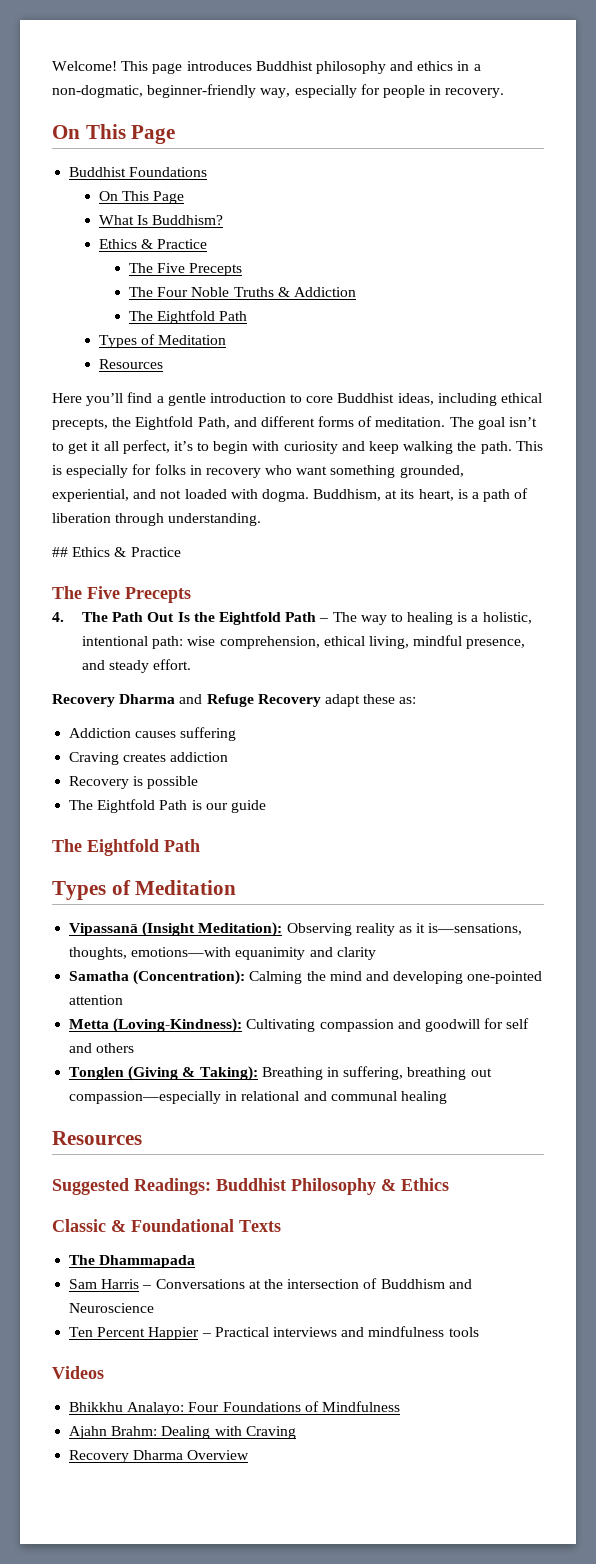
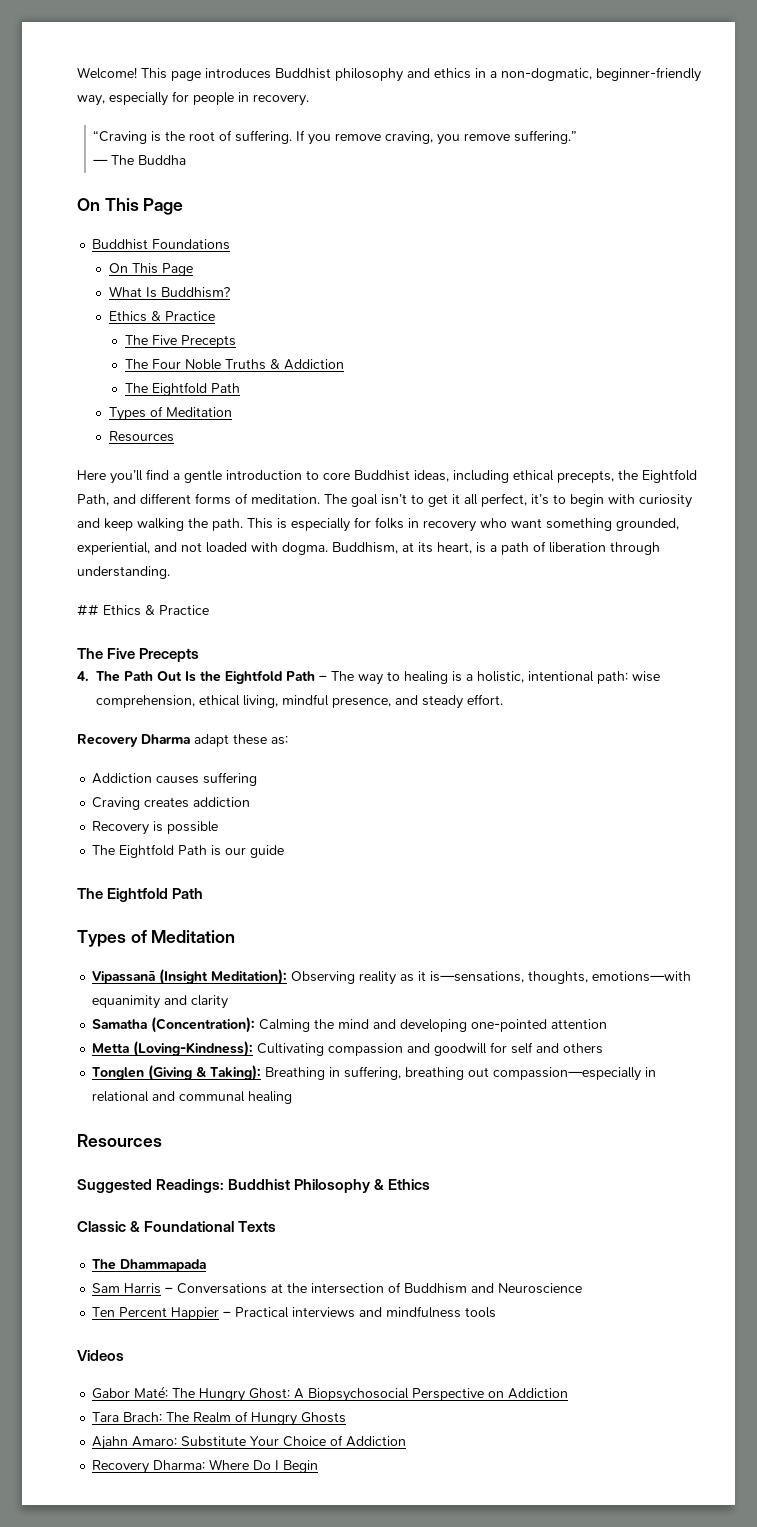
(505, 93) none -> [93,130,578,145] [93,155,187,165] // “Craving is the root of suffering. If you remove craving, you remove suffering.” // — The Buddha
[179,694,321,707] and Refuge Recovery -> (190, 739) none
[69,1401,400,1415] [69,1426,296,1439] [69,1450,250,1463] Bhikkhu Analayo: Four Foundations of Mindfulness // Ajahn Brahm: Dealing with Craving // Recovery Dharma Overview -> [92,1386,569,1402] [92,1411,347,1426] [92,1435,407,1450] [92,1459,319,1474] Gabor Maté: The Hungry Ghost: A Biopsychosocial Perspective on Addiction // Tara Brach: The Realm of Hungry Ghosts // Ajahn Amaro: Substitute Your Choice of Addiction // Recovery Dharma: Where Do I Begin

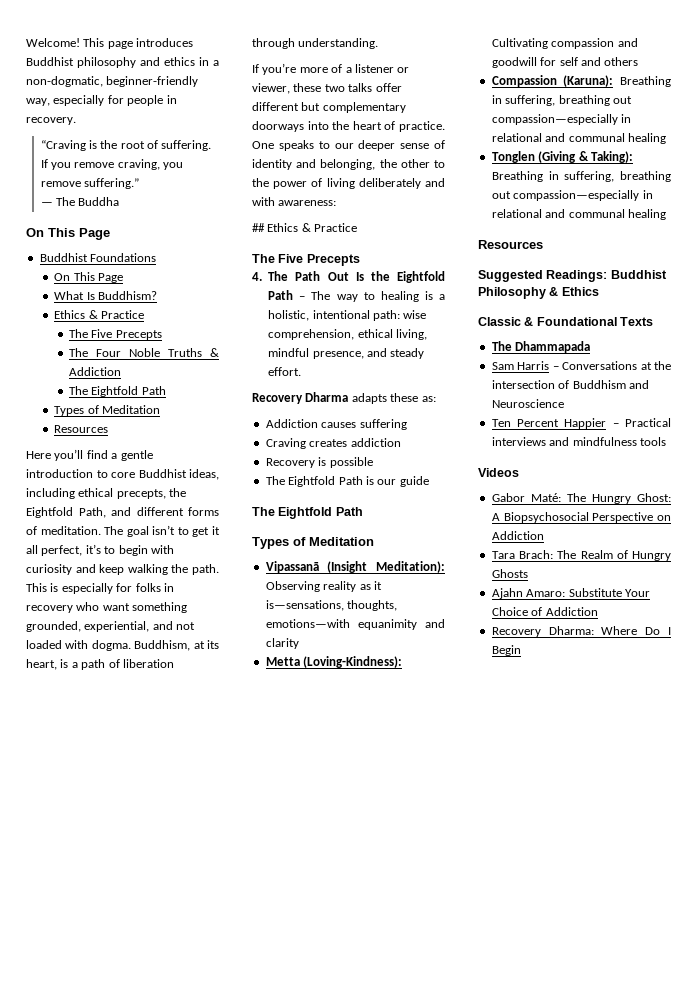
(170, 572) none -> [252,63,410,75] [252,83,402,94] [252,102,406,113] [252,121,445,132] [252,140,445,151] [252,159,445,170] [252,178,445,189] [252,197,337,206] // If you’re more of a listener or viewer, these two talks offer different but complementary doorways into the heart of practice. One speaks to our deeper sense of identity and belonging, the other to the power of living deliberately and with awareness:
[194,734,229,747] adapt -> [351,393,387,404] adapts
[92,1017,608,1033] // Samatha (Concentration): Calming the mind and developing one-pointed attention -> (299, 643) none
(604, 1048) none -> [491,75,671,87] [491,95,632,106] [491,114,632,125] [491,133,666,144] // Compassion (Karuna): Breathing in suffering, breathing out compassion—especially in relational and communal healing

